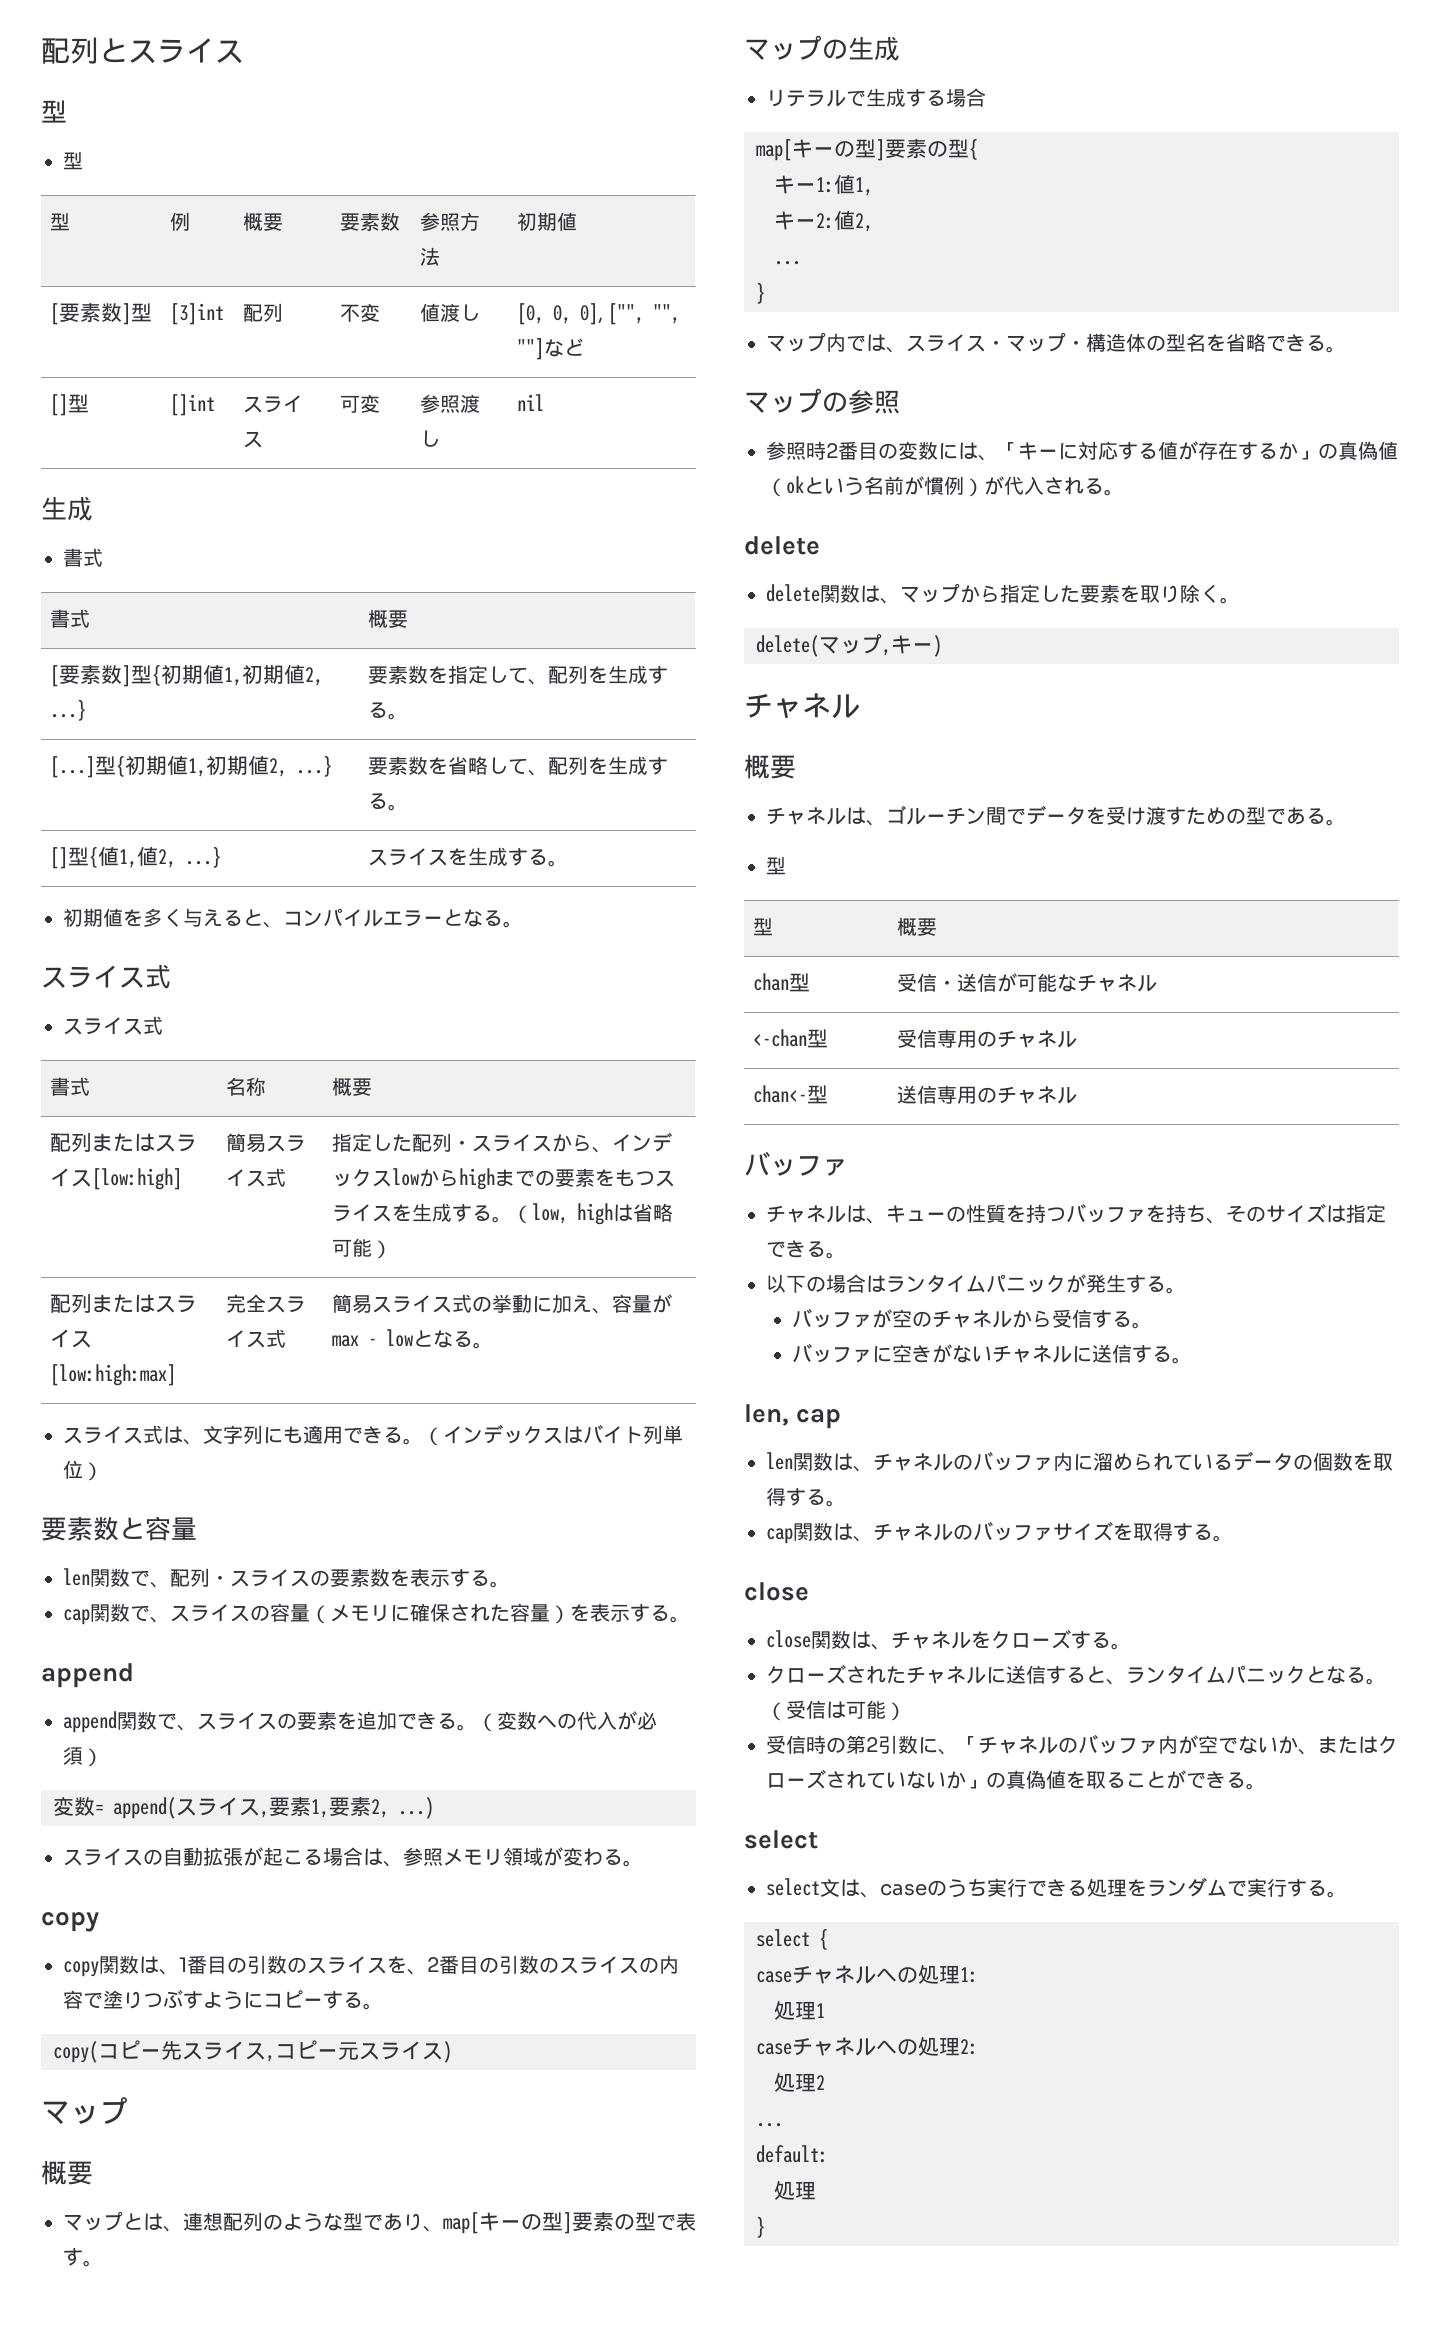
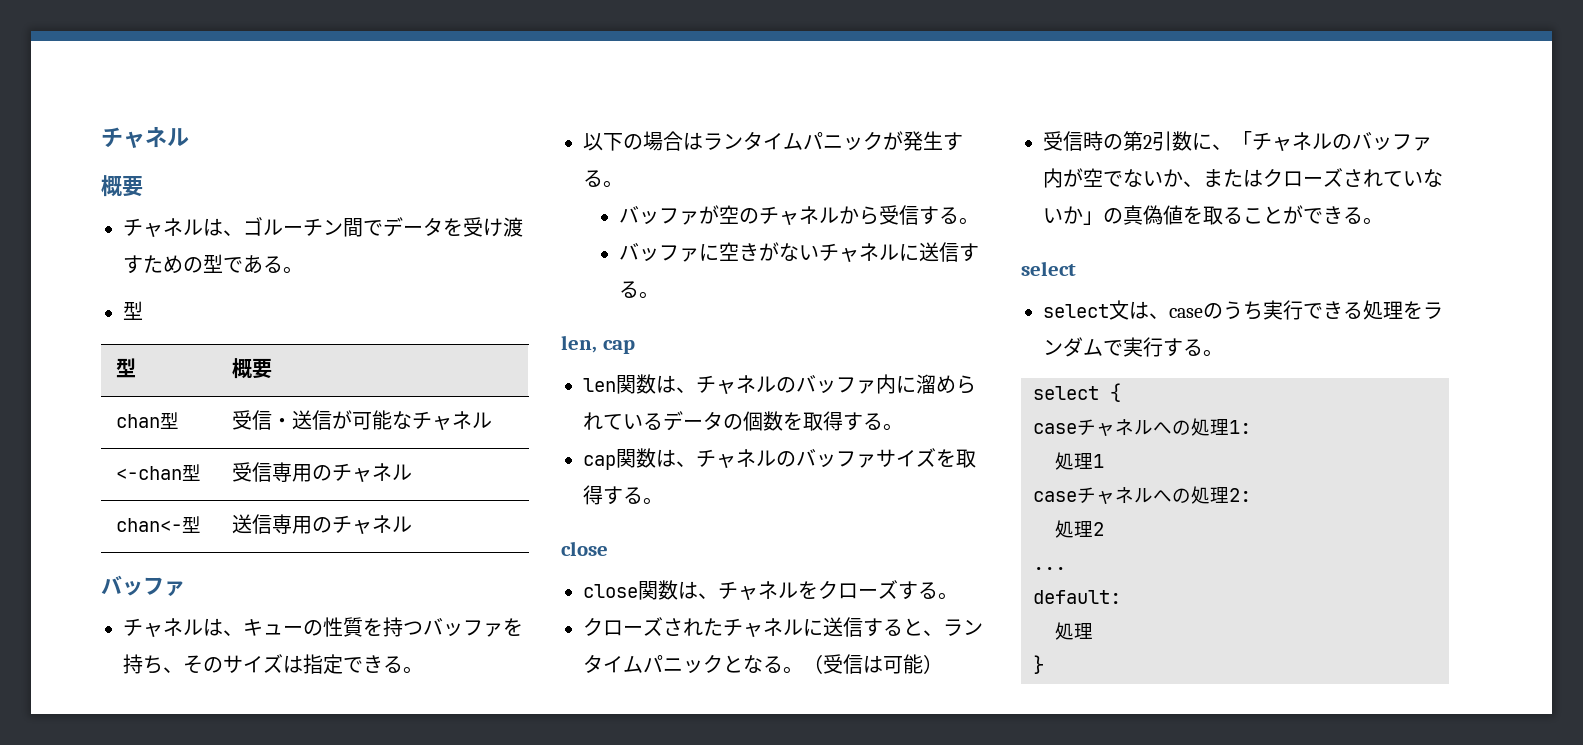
[41,37,244,64] [41,100,67,123] [63,152,83,170] [50,213,71,231] [170,212,191,231] [243,212,284,231] [340,212,401,231] [420,212,481,231] [420,247,441,266] [517,212,578,231] [50,303,153,325] [170,303,225,325] [243,303,284,322] [340,303,381,322] [420,303,481,322] [517,303,681,325] [517,338,585,360] [50,394,90,416] [170,394,216,416] [243,395,304,413] [243,431,264,448] [340,394,381,413] [420,394,481,413] [420,430,441,447] [517,394,545,411] [41,496,93,521] [63,548,103,567] [50,609,91,628] [368,609,409,628] [50,664,324,687] [50,699,87,721] [368,665,669,685] [368,702,409,720] [50,755,333,778] [368,756,669,776] [368,793,409,811] [50,846,222,869] [368,847,569,867] [63,908,523,928] [41,964,171,989] [63,1016,163,1035] [50,1077,91,1096] [226,1077,267,1096] [332,1077,373,1096] [50,1133,198,1152] [50,1168,183,1190] [226,1133,307,1153] [226,1168,287,1187] [332,1132,673,1153] [332,1168,676,1190] [332,1203,674,1225] [332,1238,393,1259] [50,1294,198,1313] [50,1329,93,1348] [50,1364,177,1386] [226,1294,307,1313] [226,1329,287,1348] [332,1294,673,1314] [332,1329,494,1349] [63,1424,683,1446] [63,1460,103,1481] [41,1516,197,1541] [63,1568,510,1588] [63,1603,690,1625] [41,1663,134,1688] [63,1711,657,1733] [63,1747,103,1767] [53,1797,434,1819] [63,1847,643,1867] [41,1912,99,1932] [63,1955,679,1977] [63,1989,383,2010] [53,2040,452,2063] [41,2097,128,2125] [41,2160,93,2185] [63,2211,696,2234] [63,2248,103,2267] [744,35,900,61] [766,88,986,107] [756,138,978,161] [774,175,873,196] [774,211,873,232] [774,261,801,265] [756,282,765,304] [766,332,1346,353] [744,388,900,414] [766,441,1398,461] [766,476,1124,497] [744,536,820,555] [766,583,1240,604] [756,634,942,657] 配列とスライス // 型 // 型 // 型 | 例 | 概要 | 要素数 | 参照方法 | 初期値 // [要素数]型 | [3]int | 配列 | 不変 | 値渡し | [0, 0, 0], ["", "", ""]など // []型 | []int | スライス | 可変 | 参照渡し | nil // 生成 // 書式 // 書式 | 概要 // [要素数]型{初期値1,初期値2, ...} | 要素数を指定して、配列を生成する。 // [...]型{初期値1,初期値2, ...} | 要素数を省略して、配列を生成する。 // []型{値1,値2, ...} | スライスを生成する。 // 初期値を多く与えると、コンパイルエラーとなる。 // スライス式 // スライス式 // 書式 | 名称 | 概要 // 配列またはスライス[low:high] | 簡易スライス式 | 指定した配列・スライスから、インデックスlowからhighまでの要素をもつスライスを生成する。（low, highは省略可能） // 配列またはスライス[low:high:max] | 完全スライス式 | 簡易スライス式の挙動に加え、容量がmax - lowとなる。 // スライス式は、文字列にも適用できる。（インデックスはバイト列単位） // 要素数と容量 // len関数で、配列・スライスの要素数を表示する。 // cap関数で、スライスの容量（メモリに確保された容量）を表示する。 // append // append関数で、スライスの要素を追加できる。（変数への代入が必須） // 変数= append(スライス,要素1,要素2, ...) // スライスの自動拡張が起こる場合は、参照メモリ領域が変わる。 // copy // copy関数は、1番目の引数のスライスを、2番目の引数のスライスの内容で塗りつぶすようにコピーする。 // copy(コピー先スライス,コピー元スライス) // マップ // 概要 // マップとは、連想配列のような型であり、map[キーの型]要素の型で表す。 // マップの生成 // リテラルで生成する場合 // map[キーの型]要素の型{ // キー1:値1, // キー2:値2, // ... // } // マップ内では、スライス・マップ・構造体の型名を省略できる。 // マップの参照 // 参照時2番目の変数には、「キーに対応する値が存在するか」の真偽値（okという名前が慣例）が代入される。 // delete // delete関数は、マップから指定した要素を取り除く。 // delete(マップ,キー) // -> (101, 137) none

